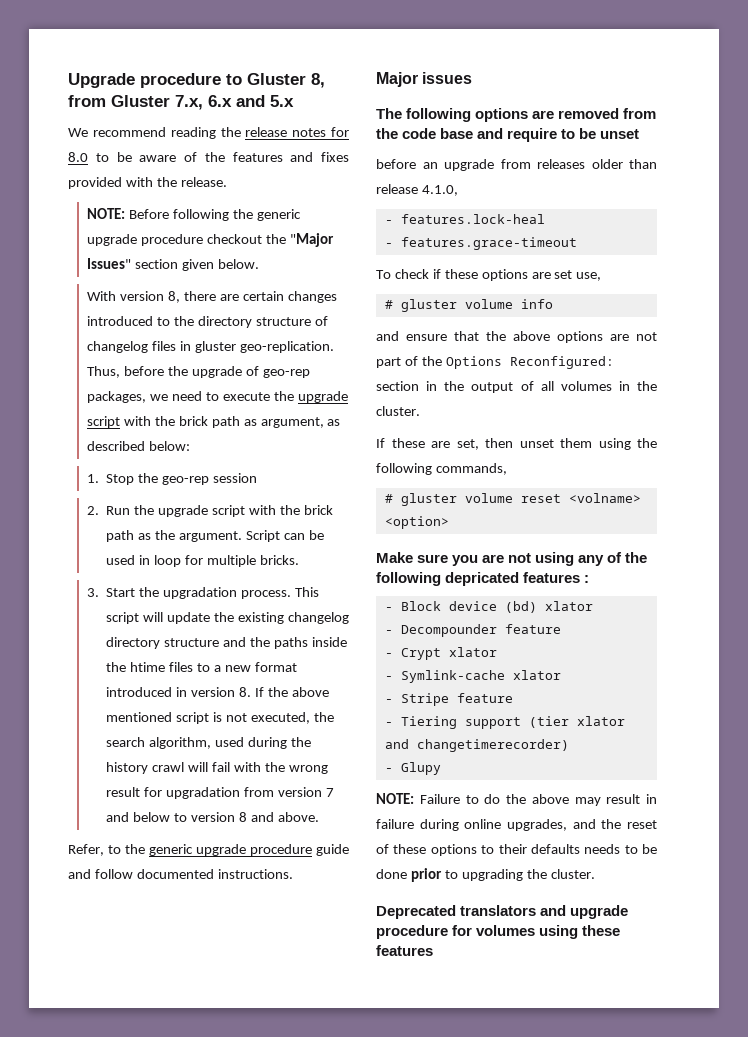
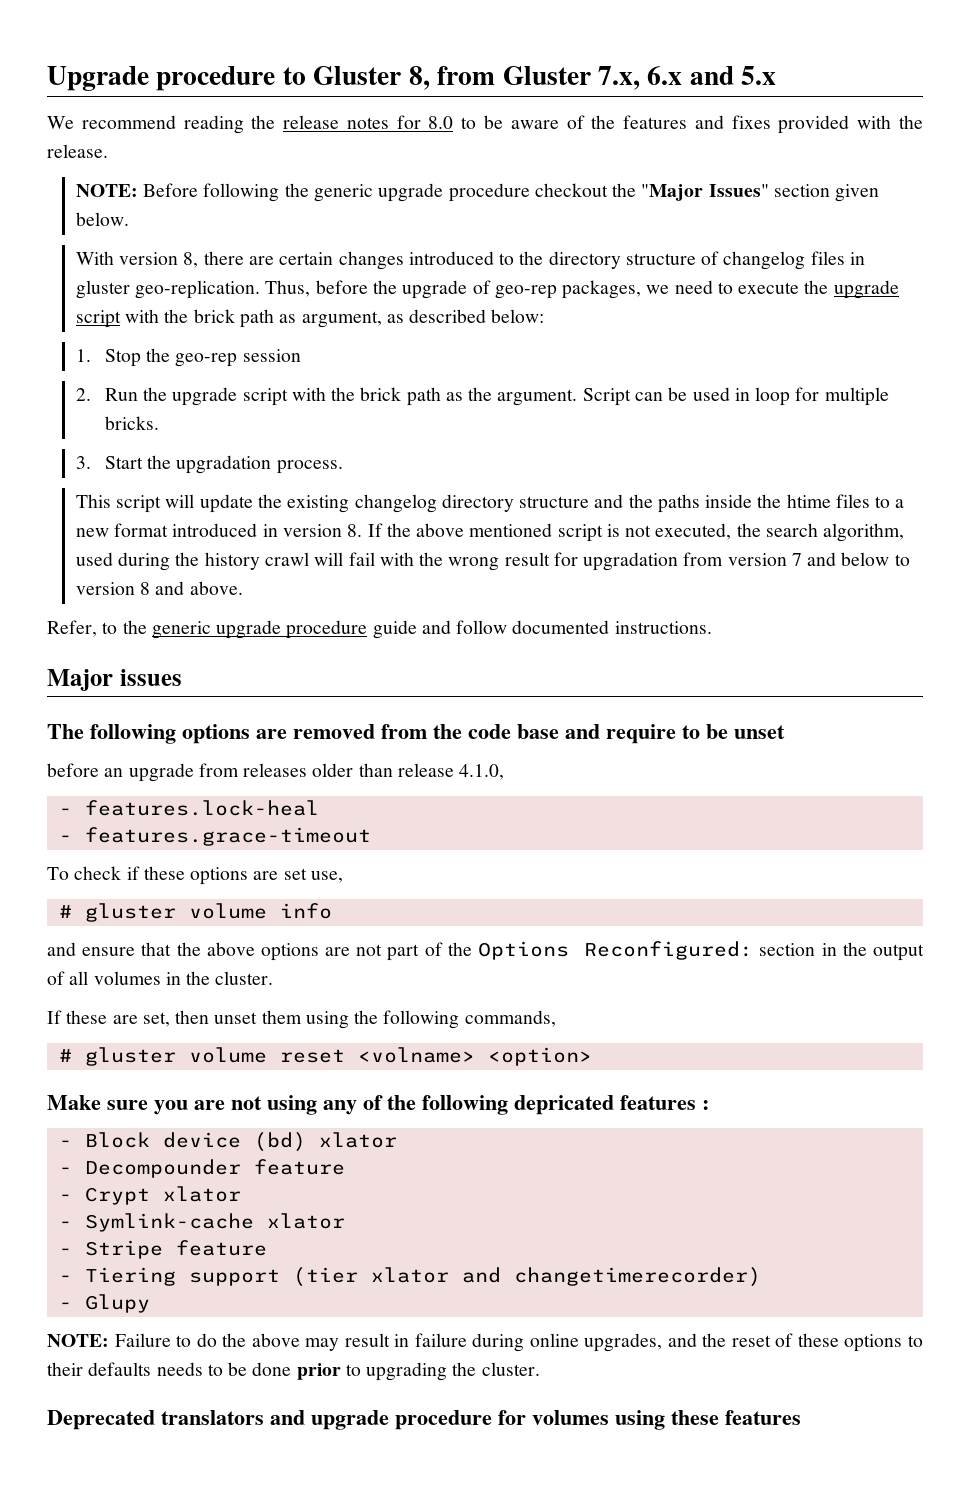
(292, 594) none -> (343, 467) //

